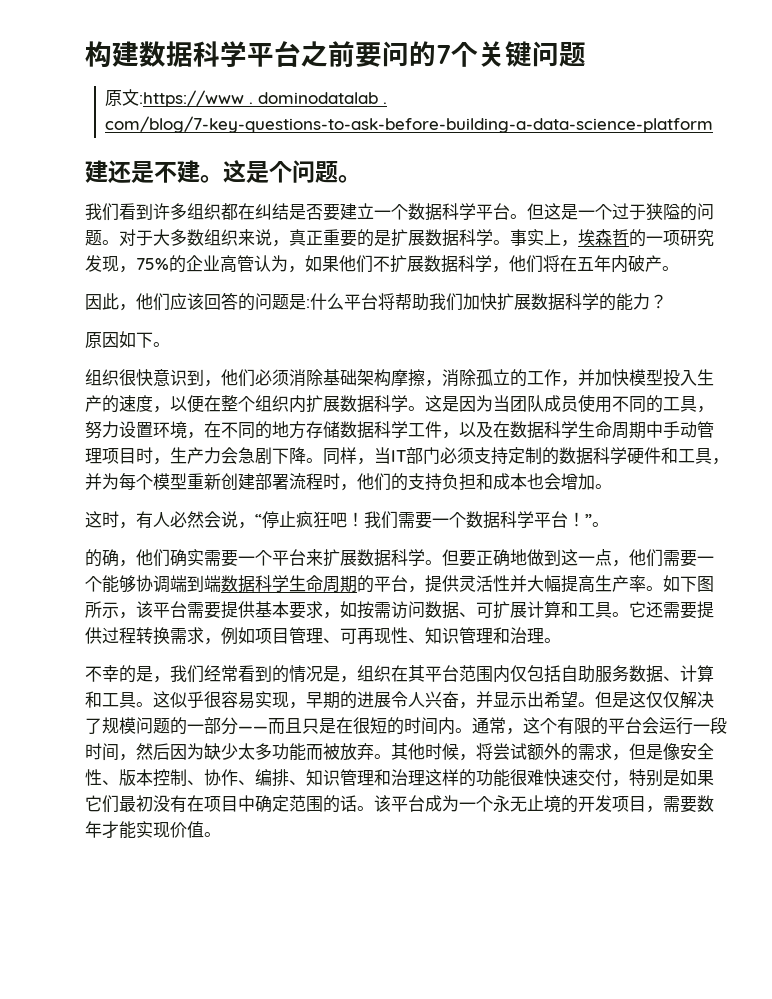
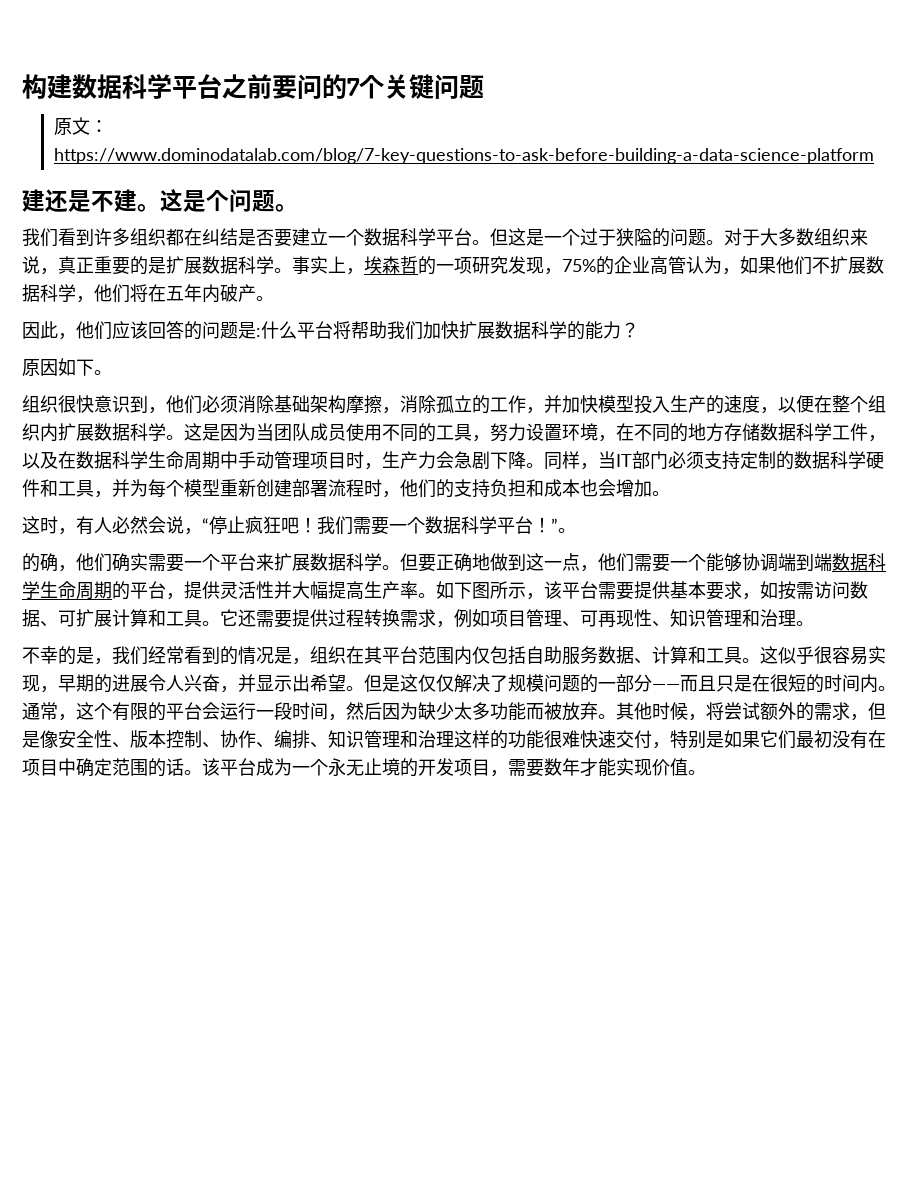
[139,90,388,107] [105,116,714,133] :https://www . dominodatalab . com/blog/7-key-questions-to-ask-before-building-a-data-science-platform -> [89,120,108,133] [53,148,874,164] ：https://www.dominodatalab.com/blog/7-key-questions-to-ask-before-building-a-data-science-platform

